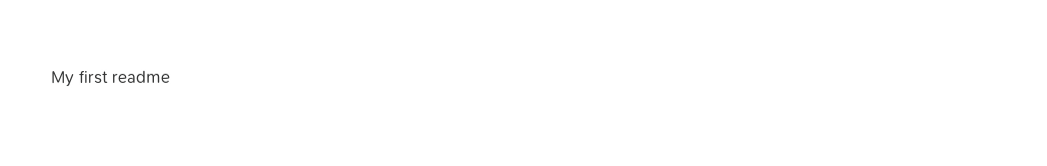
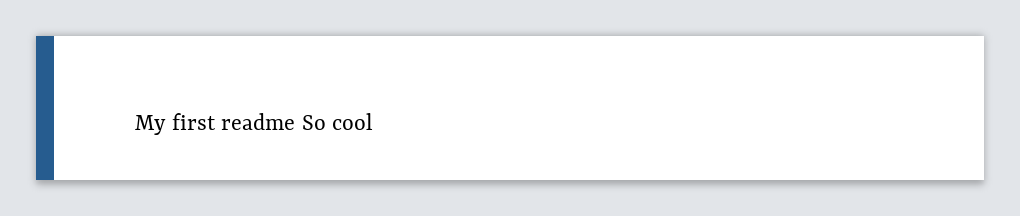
(171, 76) none -> [301,113,374,130] So cool

